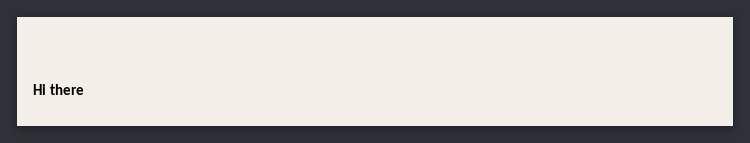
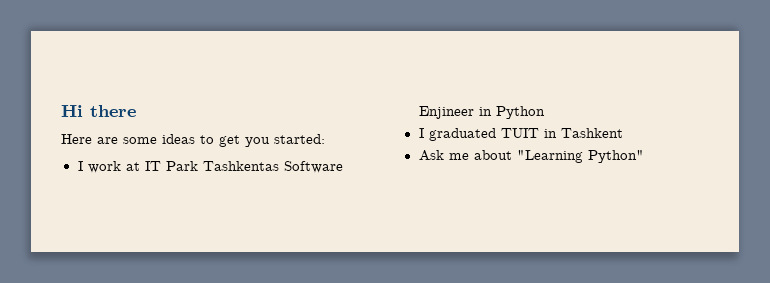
(84, 89) none -> [61,134,325,147] [77,161,343,173] [418,106,545,119] [418,128,623,141] [418,150,644,163] // Here are some ideas to get you started: // I work at IT Park Tashkentas Software Enjineer in Python // I graduated TUIT in Tashkent // Ask me about "Learning Python"

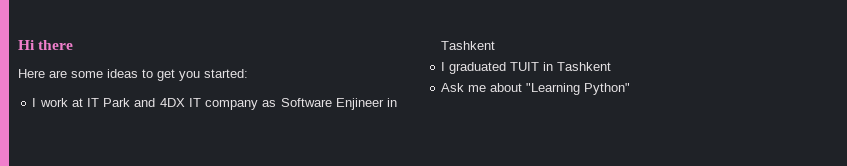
[202,161,279,171] Tashkentas -> [134,98,277,110] and 4DX IT company as
[495,106,545,119] Python -> [441,41,496,50] Tashkent

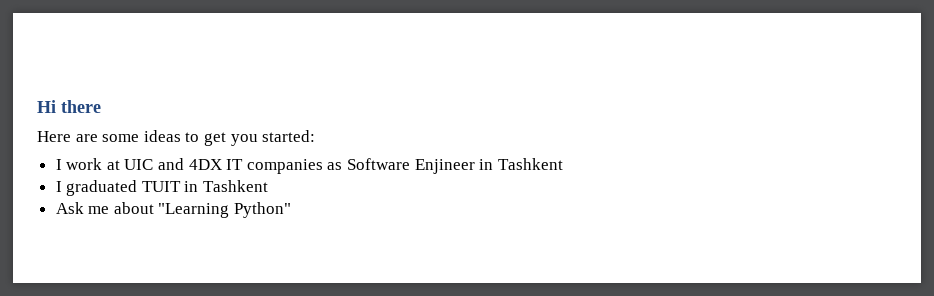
[86,98,131,107] IT Park -> [124,159,154,170] UIC
[205,100,259,110] company -> [246,159,323,174] companies

